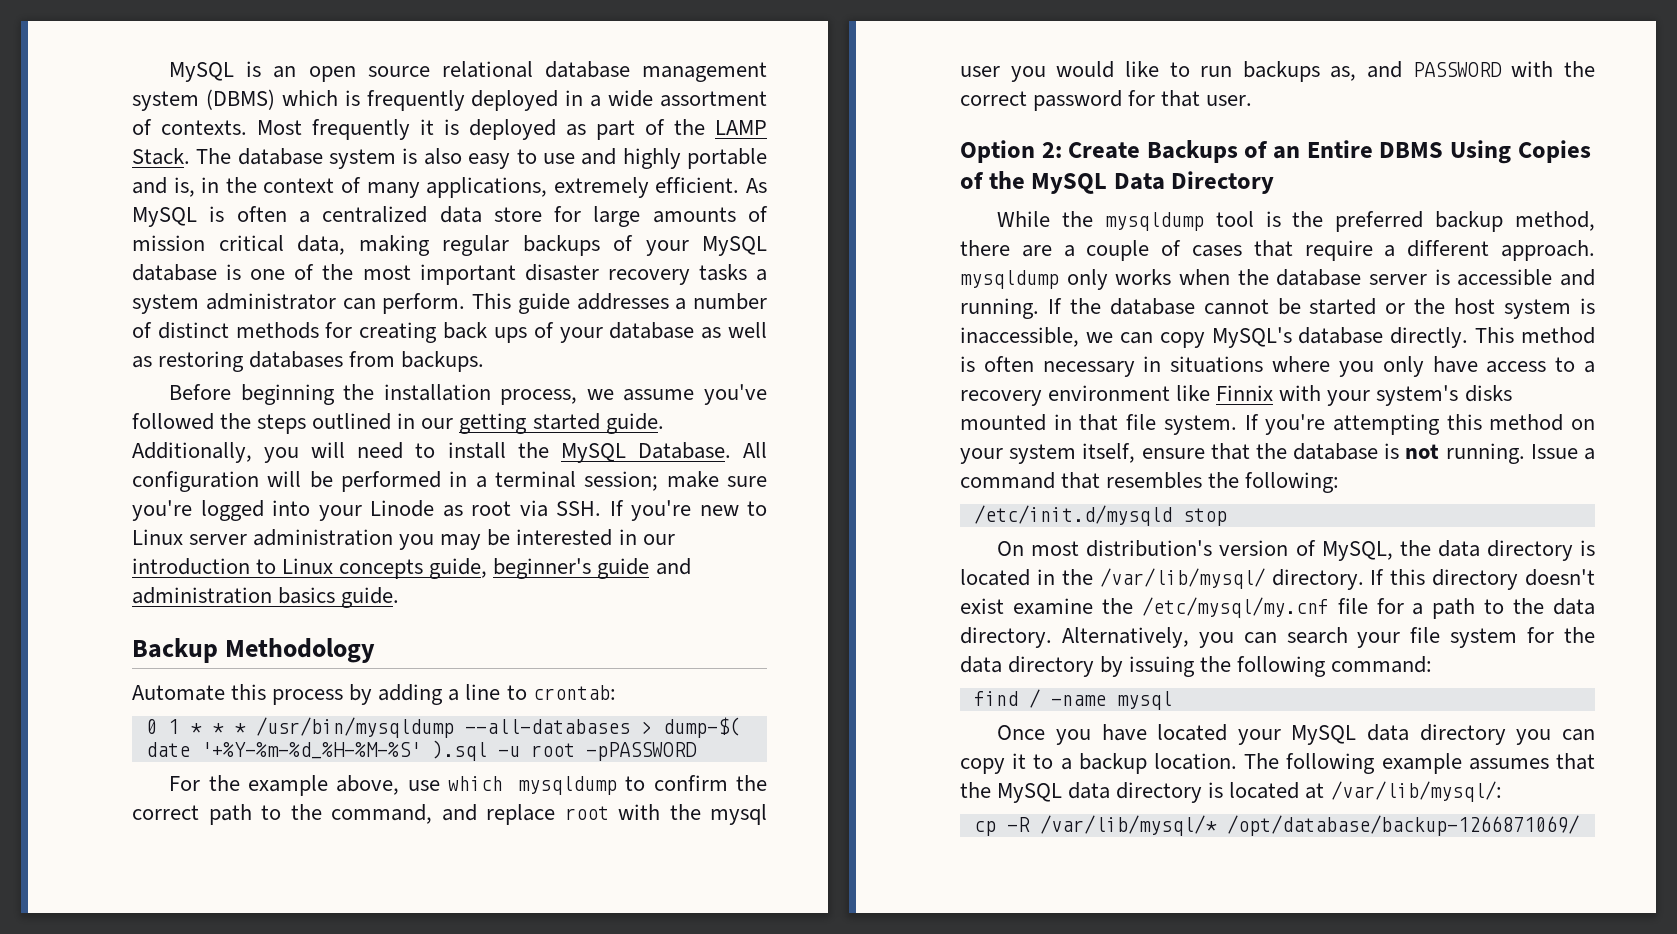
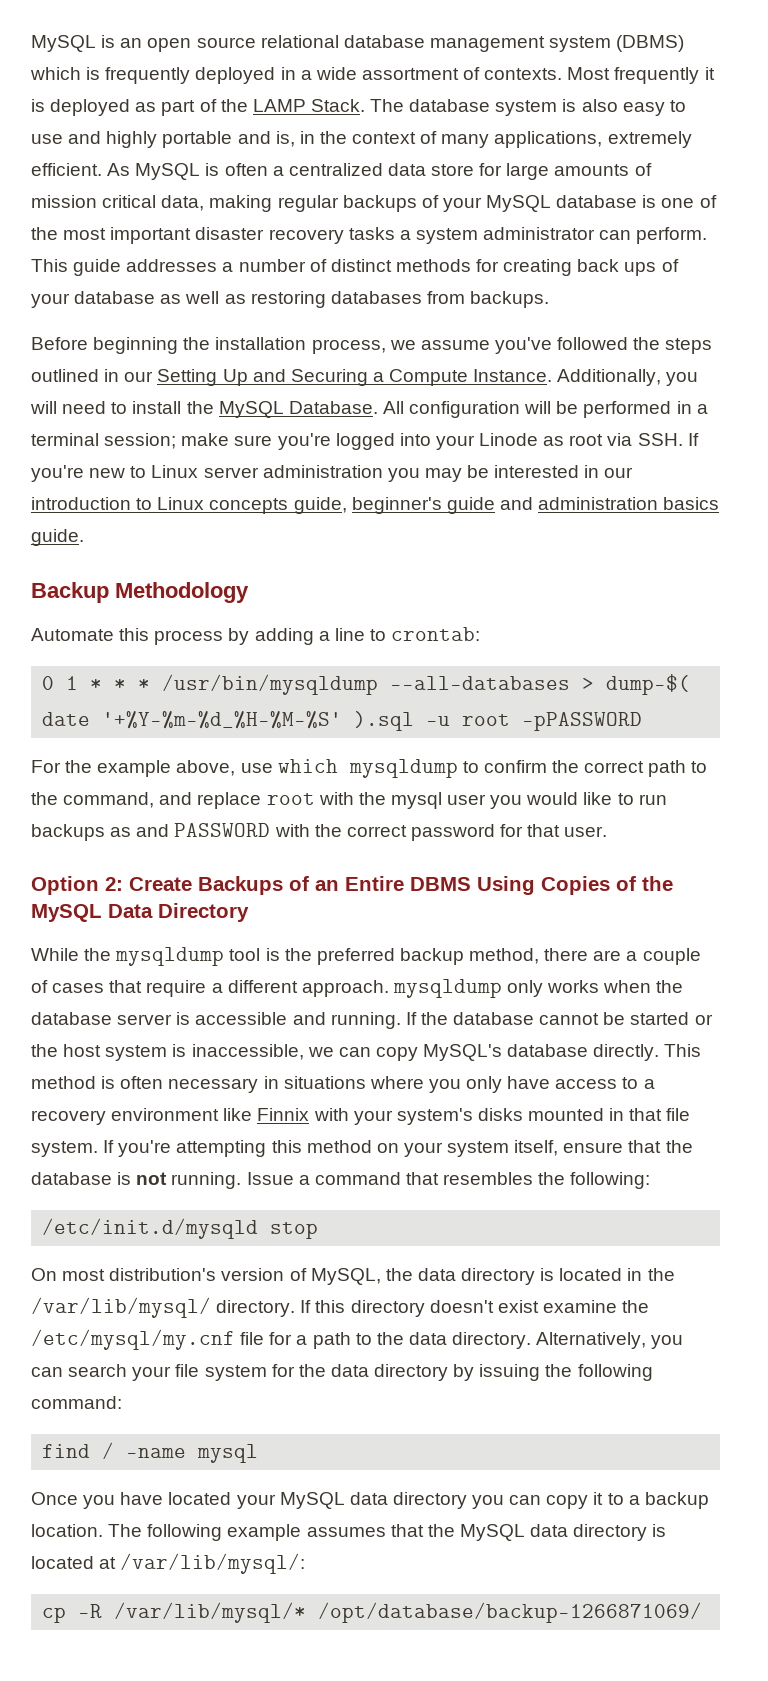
[459,413,664,434] getting started guide. -> [157,369,553,386] Setting Up and Securing a Compute Instance.
[1330,66,1357,81] as, -> [110,827,132,837] as

